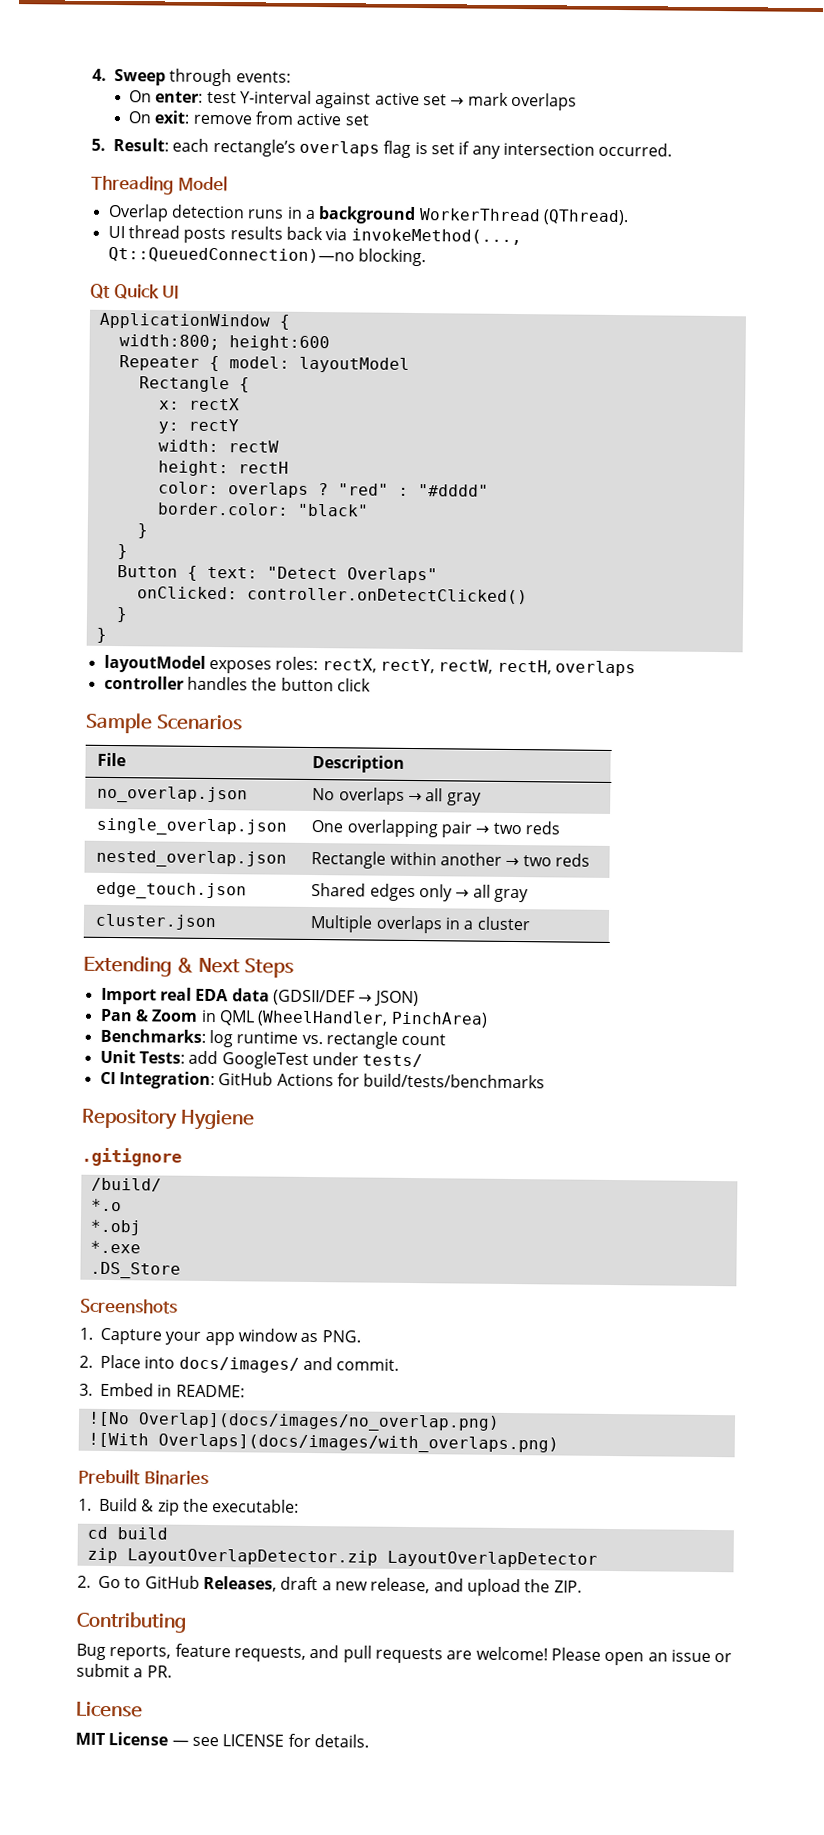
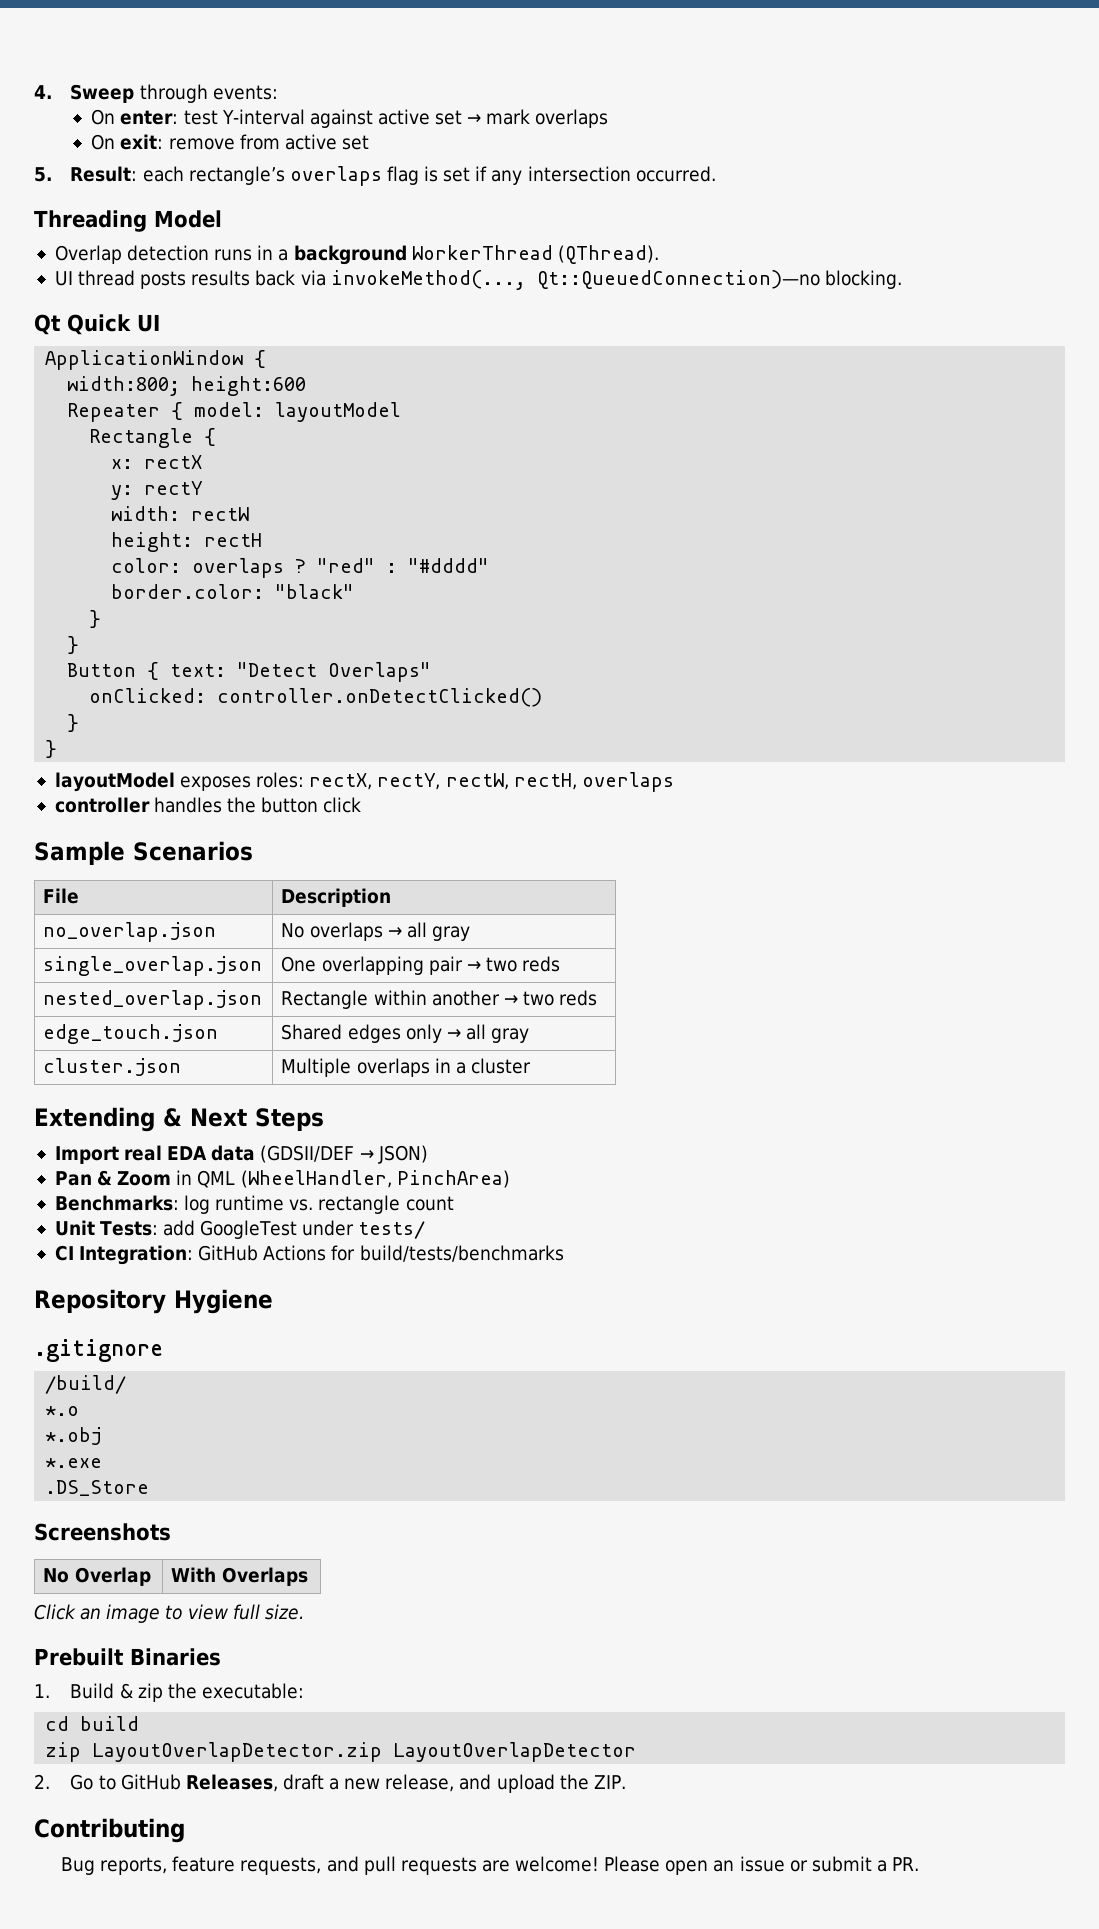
[79,1327,361,1346] [79,1354,400,1373] [79,1382,245,1398] [87,1411,500,1432] [87,1432,559,1454] // 1. Capture your app window as PNG. // 2. Place into docs/images/ and commit. // 3. Embed in README: // ![No Overlap](docs/images/no_overlap.png) // ![With Overlaps](docs/images/with_overlaps.png) -> [43,1567,152,1586] [171,1567,309,1586] [34,1604,304,1623] // No Overlap | With Overlaps // Click an image to view full size.
[76,1701,143,1718] [75,1732,369,1748] // License // MIT License — see LICENSE for details. -> (920, 1864) none

